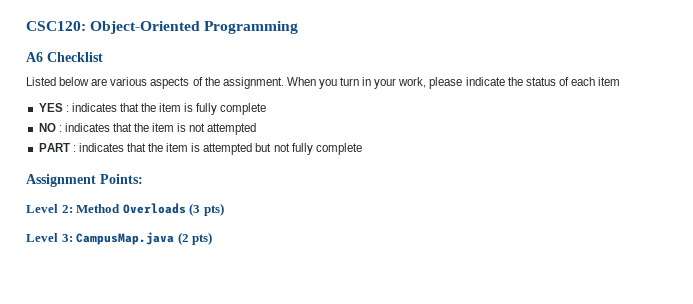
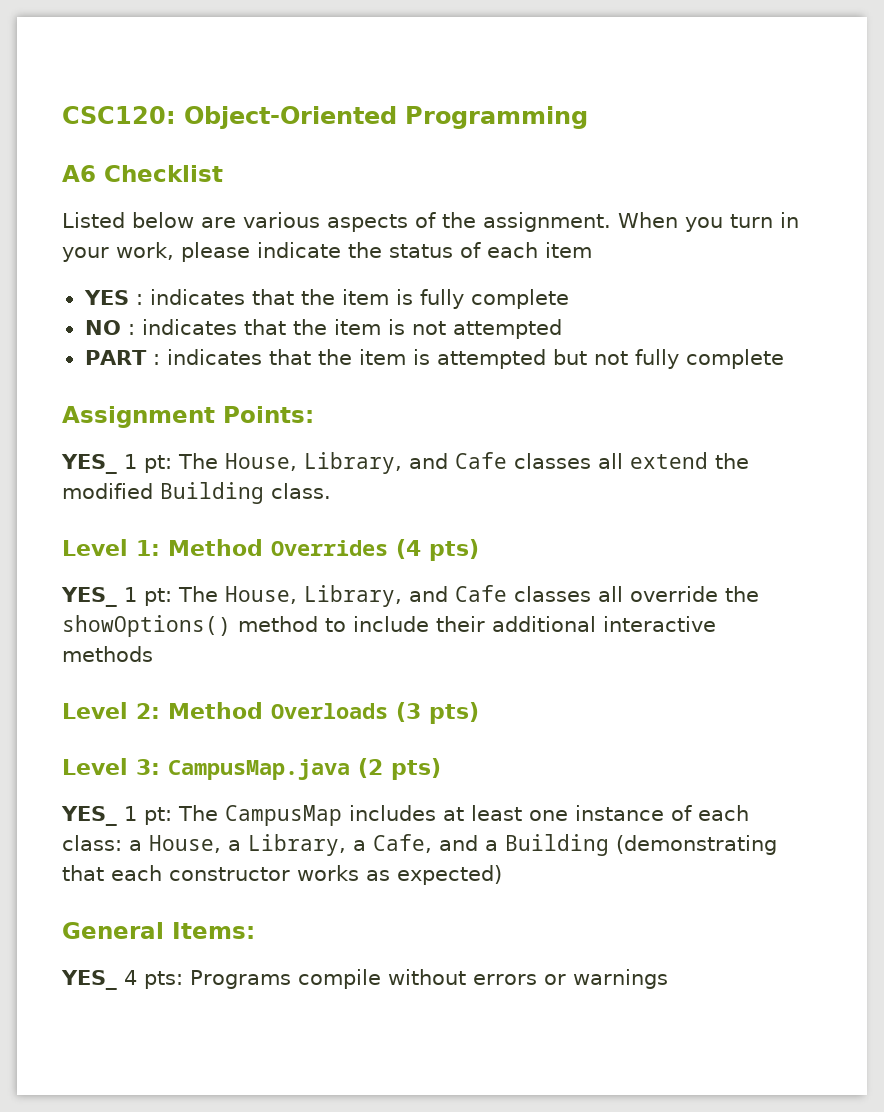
(143, 179) none -> [61,452,749,474] [62,482,331,504] [62,539,479,561] [61,585,759,607] [62,615,716,637] [62,646,153,662] // YES_ 1 pt: The House, Library, and Cafe classes all extend the modified Building class. // Level 1: Method Overrides (4 pts) // YES_ 1 pt: The House, Library, and Cafe classes all override the showOptions() method to include their additional interactive methods
(213, 238) none -> [61,805,749,826] [62,834,777,856] [62,865,502,885] [62,922,255,939] [61,969,668,990] // YES_ 1 pt: The CampusMap includes at least one instance of each class: a House, a Library, a Cafe, and a Building (demonstrating that each constructor works as expected) // General Items: // YES_ 4 pts: Programs compile without errors or warnings

